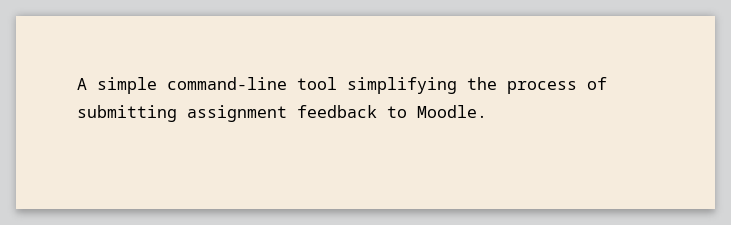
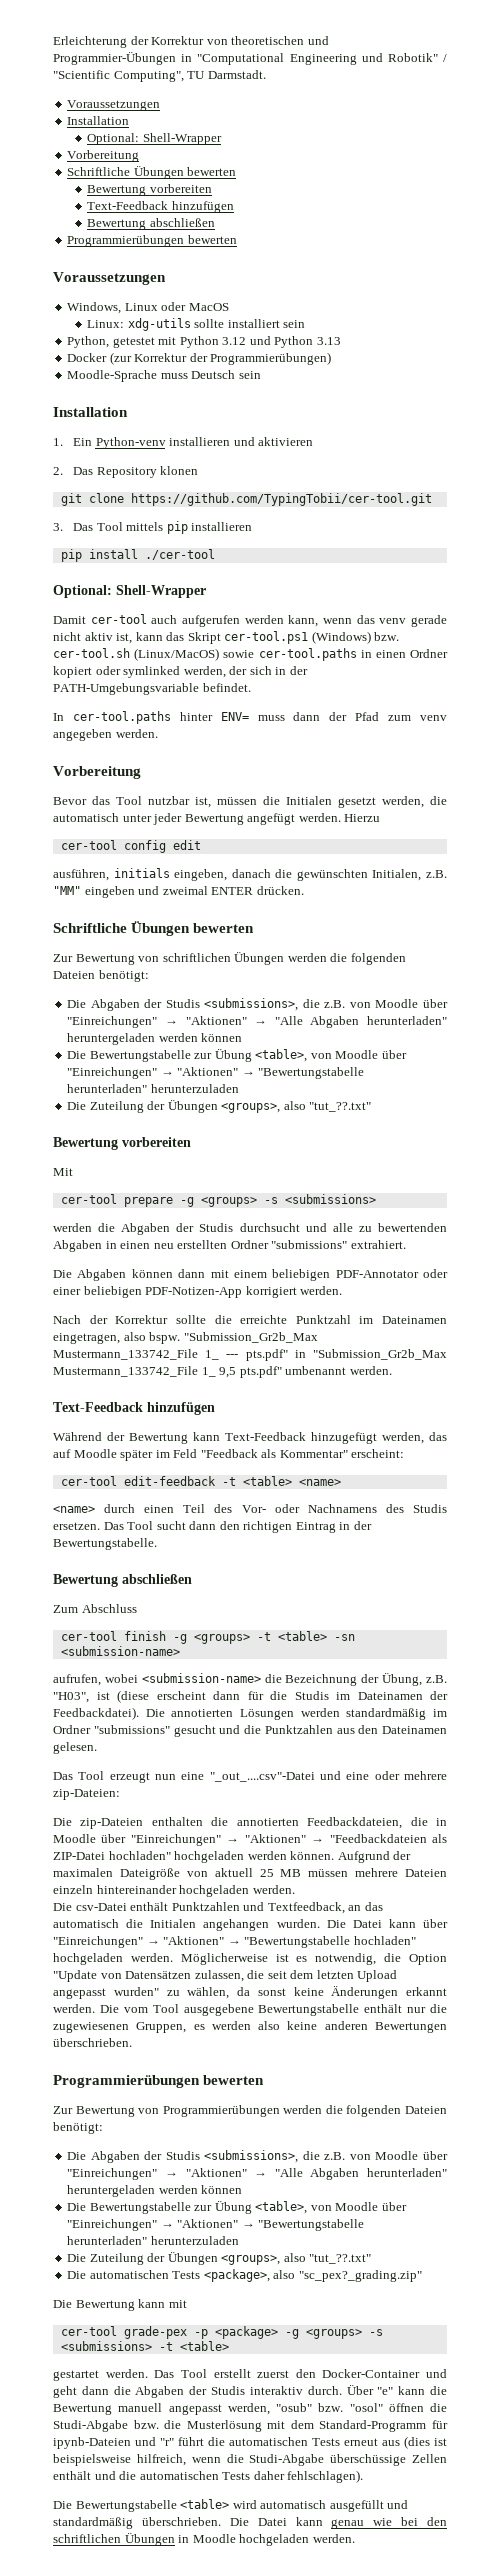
[77,77,607,94] [77,105,487,122] A simple command-line tool simplifying the process of submitting assignment feedback to Moodle. -> [53,36,329,48] [53,52,448,65] [53,70,266,82] [67,100,161,111] [67,116,130,125] [87,133,222,145] [67,150,140,162] [67,166,237,179] [87,184,212,196] [87,201,234,213] [87,218,215,230] [67,235,237,247] [53,272,166,285] [67,302,229,314] [87,318,306,331] [67,336,341,348] [67,352,332,365] [67,370,261,382] [53,407,128,417] [53,437,314,449] [53,466,199,478] [60,493,432,506] [53,521,253,534] [60,549,215,562] [53,585,206,598] [53,614,448,627] [53,631,400,644] [53,648,449,661] [53,666,308,678] [53,683,251,695] [53,711,448,724] [53,729,158,741] [53,766,141,779] [53,796,447,808] [53,813,381,825] [60,840,201,853] [53,868,447,881] [53,886,304,898] [53,921,255,936] [53,952,406,965] [53,970,149,982] [67,998,448,1011] [67,1016,447,1028] [67,1033,243,1045] [67,1049,407,1062] [67,1067,365,1079] [67,1084,239,1093] [67,1100,372,1113] [53,1137,191,1150] [53,1168,73,1176] [60,1194,376,1207] [53,1223,447,1235] [53,1240,406,1252] [53,1269,448,1281] [53,1286,343,1298] [53,1315,447,1324] [53,1332,318,1344] [53,1349,447,1361] [53,1366,392,1378] [53,1402,215,1415] [53,1432,447,1444] [53,1449,405,1461] [60,1476,341,1486] [53,1504,447,1513] [53,1521,372,1533] [53,1538,157,1550] [53,1574,192,1587] [53,1604,137,1613] [60,1631,355,1644] [60,1646,180,1656] [53,1673,447,1686] [53,1690,448,1703] [53,1707,447,1720] [53,1725,447,1737] [53,1742,97,1754] [53,1771,447,1783] [53,1789,120,1800] [53,1817,448,1829] [53,1834,447,1846] [53,1851,412,1863] [53,1868,447,1880] [53,1885,295,1897] [53,1902,383,1914] [53,1919,448,1931] [53,1936,416,1948] [53,1953,447,1965] [53,1970,398,1982] [53,1986,447,1999] [53,2004,447,2016] [53,2021,447,2033] [53,2038,132,2047] [53,2075,265,2088] [53,2105,447,2117] [53,2122,103,2134] [67,2150,448,2163] [67,2168,447,2180] [67,2185,243,2197] [67,2201,407,2214] [67,2219,365,2231] [67,2236,239,2245] [67,2252,372,2265] [67,2269,422,2282] [53,2299,187,2311] [60,2326,383,2339] [60,2341,229,2351] [53,2369,447,2381] [53,2385,447,2398] [53,2403,447,2415] [53,2420,448,2432] [53,2436,447,2449] [53,2454,447,2466] [53,2470,364,2483] [53,2499,409,2512] [53,2517,447,2529] [53,2533,355,2546] Erleichterung der Korrektur von theoretischen und Programmier-Übungen in "Computational Engineering und Robotik" / "Scientific Computing", TU Darmstadt. // Voraussetzungen // Installation // Optional: Shell-Wrapper // Vorbereitung // Schriftliche Übungen bewerten // Bewertung vorbereiten // Text-Feedback hinzufügen // Bewertung abschließen // Programmierübungen bewerten // Voraussetzungen // Windows, Linux oder MacOS // Linux: xdg-utils sollte installiert sein // Python, getestet mit Python 3.12 und Python 3.13 // Docker (zur Korrektur der Programmierübungen) // Moodle-Sprache muss Deutsch sein // Installation // 1. Ein Python-venv installieren und aktivieren // 2. Das Repository klonen // git clone https://github.com/TypingTobii/cer-tool.git // 3. Das Tool mittels pip installieren // pip install ./cer-tool // Optional: Shell-Wrapper // Damit cer-tool auch aufgerufen werden kann, wenn das venv gerade nicht aktiv ist, kann das Skript cer-tool.ps1 (Windows) bzw. cer-tool.sh (Linux/MacOS) sowie cer-tool.paths in einen Ordner kopiert oder symlinked werden, der sich in der PATH-Umgebungsvariable befindet. // In cer-tool.paths hinter ENV= muss dann der Pfad zum venv angegeben werden. // Vorbereitung // Bevor das Tool nutzbar ist, müssen die Initialen gesetzt werden, die automatisch unter jeder Bewertung angefügt werden. Hierzu // cer-tool config edit // ausführen, initials eingeben, danach die gewünschten Initialen, z.B. "MM" eingeben und zweimal ENTER drücken. // Schriftliche Übungen bewerten // Zur Bewertung von schriftlichen Übungen werden die folgenden Dateien benötigt: // Die Abgaben der Studis <submissions>, die z.B. von Moodle über "Einreichungen" → "Aktionen" → "Alle Abgaben herunterladen" heruntergeladen werden können // Die Bewertungstabelle zur Übung <table>, von Moodle über "Einreichungen" → "Aktionen" → "Bewertungstabelle herunterladen" herunterzuladen // Die Zuteilung der Übungen <groups>, also "tut_??.txt" // Bewertung vorbereiten // Mit // cer-tool prepare -g <groups> -s <submissions> // werden die Abgaben der Studis durchsucht und alle zu bewertenden Abgaben in einen neu erstellten Ordner "submissions" extrahiert. // Die Abgaben können dann mit einem beliebigen PDF-Annotator oder einer beliebigen PDF-Notizen-App korrigiert werden. // Nach der Korrektur sollte die erreichte Punktzahl im Dateinamen eingetragen, also bspw. "Submission_Gr2b_Max Mustermann_133742_File 1_ --- pts.pdf" in "Submission_Gr2b_Max Mustermann_133742_File 1_ 9,5 pts.pdf" umbenannt werden. // Text-Feedback hinzufügen // Während der Bewertung kann Text-Feedback hinzugefügt werden, das auf Moodle später im Feld "Feedback als Kommentar" erscheint: // cer-tool edit-feedback -t <table> <name> // <name> durch einen Teil des Vor- oder Nachnamens des Studis ersetzen. Das Tool sucht dann den richtigen Eintrag in der Bewertungstabelle. // Bewertung abschließen // Zum Abschluss // cer-tool finish -g <groups> -t <table> -sn <submission-name> // aufrufen, wobei <submission-name> die Bezeichnung der Übung, z.B. "H03", ist (diese erscheint dann für die Studis im Dateinamen der Feedbackdatei). Die annotierten Lösungen werden standardmäßig im Ordner "submissions" gesucht und die Punktzahlen aus den Dateinamen gelesen. // Das Tool erzeugt nun eine "_out_....csv"-Datei und eine oder mehrere zip-Dateien: // Die zip-Dateien enthalten die annotierten Feedbackdateien, die in Moodle über "Einreichungen" → "Aktionen" → "Feedbackdateien als ZIP-Datei hochladen" hochgeladen werden können. Aufgrund der maximalen Dateigröße von aktuell 25 MB müssen mehrere Dateien einzeln hintereinander hochgeladen werden. // Die csv-Datei enthält Punktzahlen und Textfeedback, an das automatisch die Initialen angehangen wurden. Die Datei kann über "Einreichungen" → "Aktionen" → "Bewertungstabelle hochladen" hochgeladen werden. Möglicherweise ist es notwendig, die Option "Update von Datensätzen zulassen, die seit dem letzten Upload angepasst wurden" zu wählen, da sonst keine Änderungen erkannt werden. Die vom Tool ausgegebene Bewertungstabelle enthält nur die zugewiesenen Gruppen, es werden also keine anderen Bewertungen überschrieben. // Programmierübungen bewerten // Zur Bewertung von Programmierübungen werden die folgenden Dateien benötigt: // Die Abgaben der Studis <submissions>, die z.B. von Moodle über "Einreichungen" → "Aktionen" → "Alle Abgaben herunterladen" heruntergeladen werden können // Die Bewertungstabelle zur Übung <table>, von Moodle über "Einreichungen" → "Aktionen" → "Bewertungstabelle herunterladen" herunterzuladen // Die Zuteilung der Übungen <groups>, also "tut_??.txt" // Die automatischen Tests <package>, also "sc_pex?_grading.zip" // Die Bewertung kann mit // cer-tool grade-pex -p <package> -g <groups> -s <submissions> -t <table> // gestartet werden. Das Tool erstellt zuerst den Docker-Container und geht dann die Abgaben der Studis interaktiv durch. Über "e" kann die Bewertung manuell angepasst werden, "osub" bzw. "osol" öffnen die Studi-Abgabe bzw. die Musterlösung mit dem Standard-Programm für ipynb-Dateien und "r" führt die automatischen Tests erneut aus (dies ist beispielsweise hilfreich, wenn die Studi-Abgabe überschüssige Zellen enthält und die automatischen Tests daher fehlschlagen). // Die Bewertungstabelle <table> wird automatisch ausgefüllt und standardmäßig überschrieben. Die Datei kann genau wie bei den schriftlichen Übungen in Moodle hochgeladen werden.

